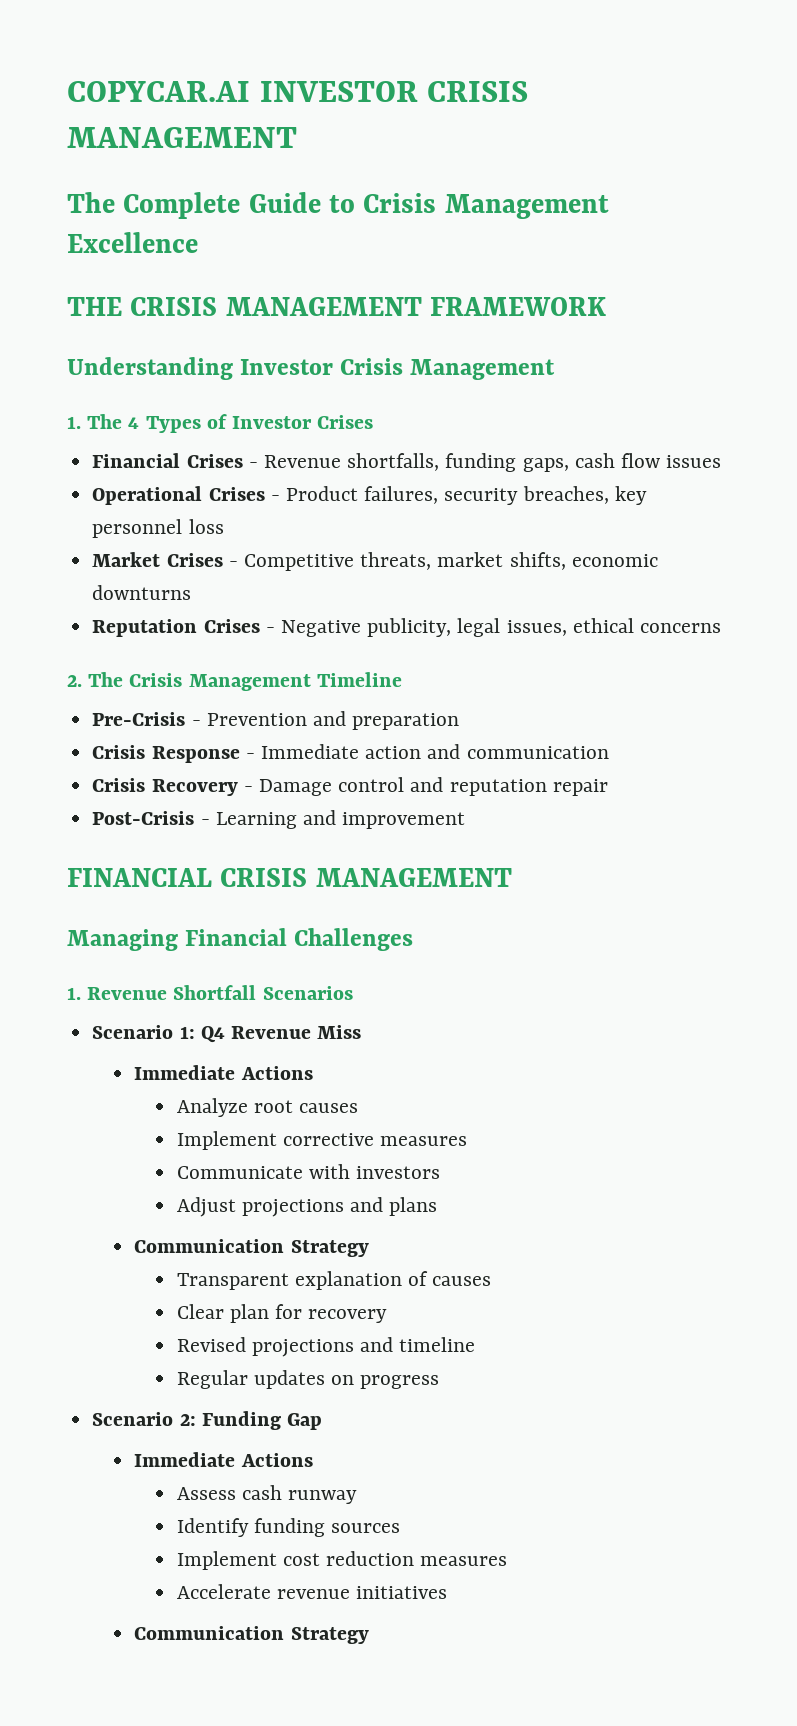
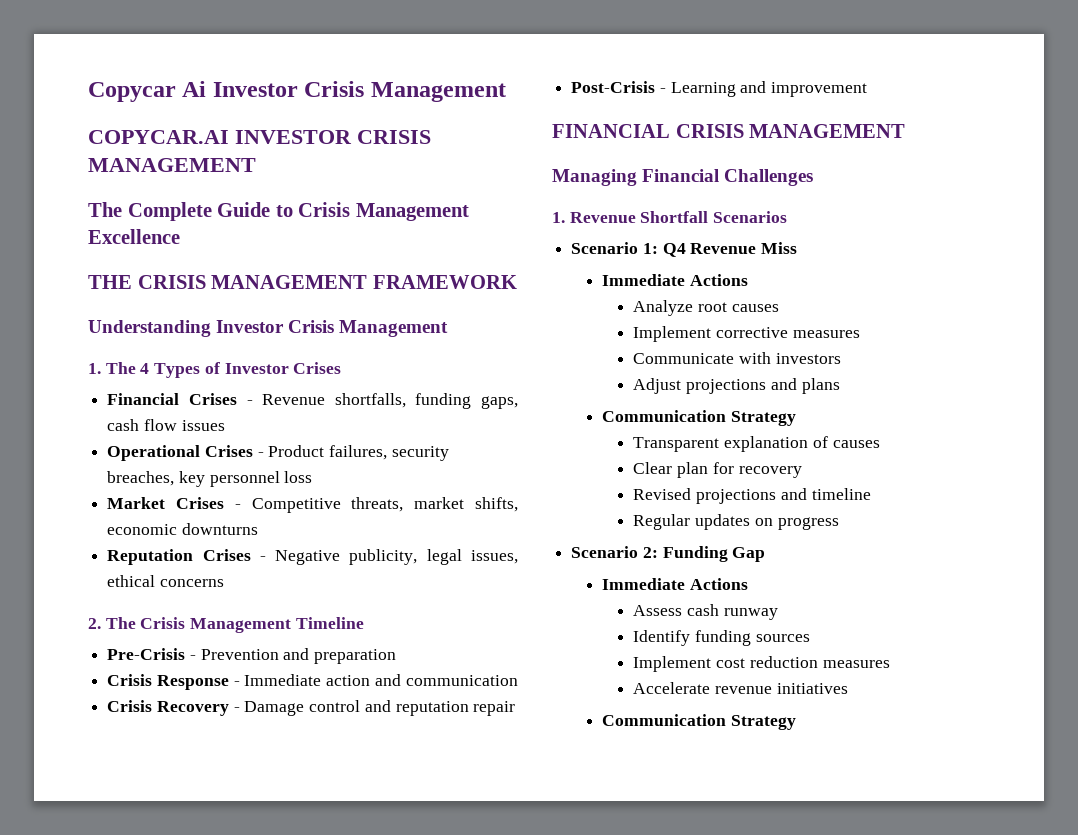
(67, 91) none -> [88,81,506,102] Copycar Ai Investor Crisis Management //

